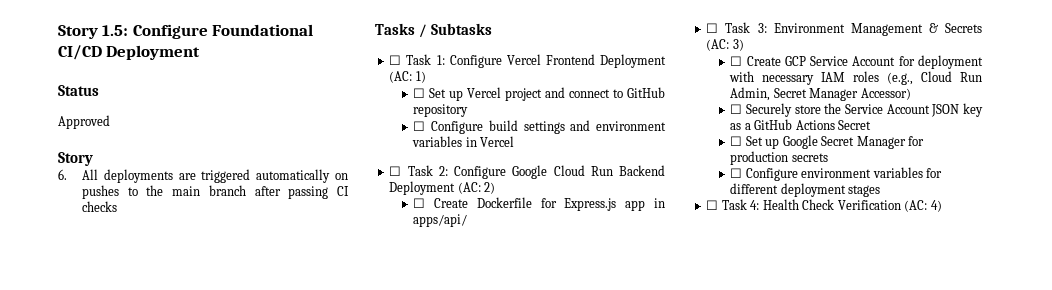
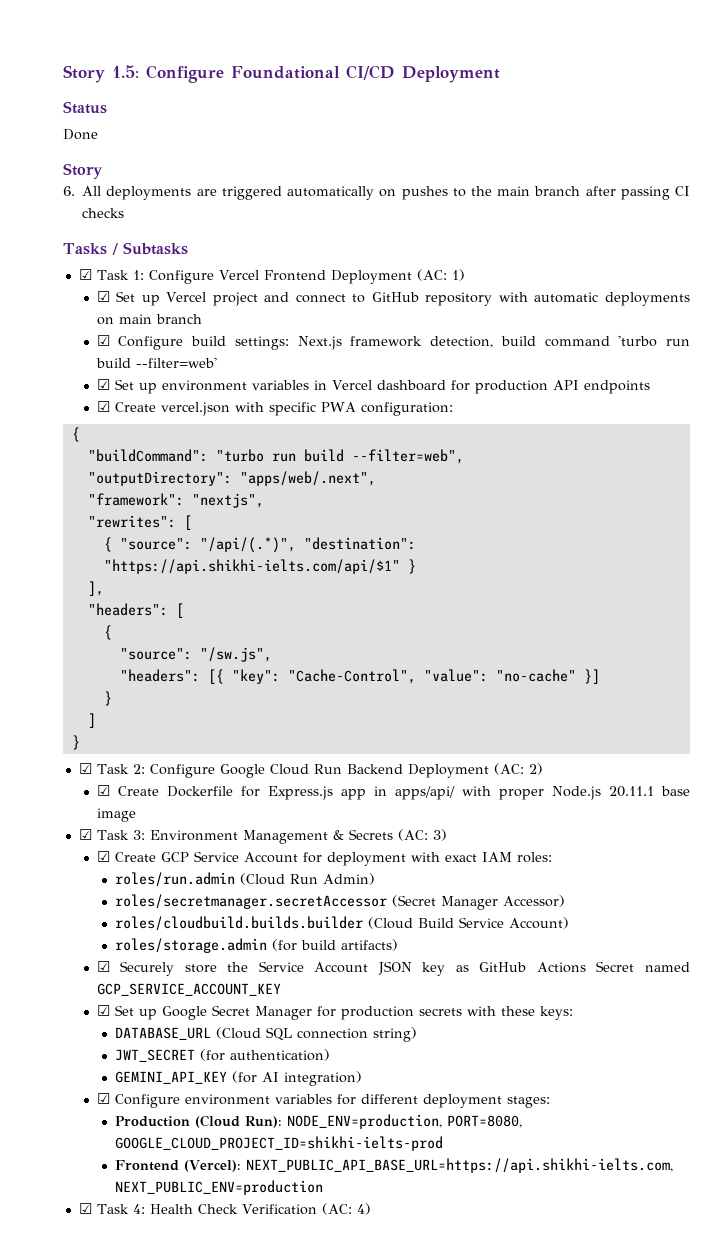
[58,115,110,129] Approved -> [63,129,98,140] Done
[389,55,402,65] ☐ -> [78,269,92,280] ☑
[413,88,426,98] ☐ -> [96,291,110,302] ☑
[413,120,666,134] [412,136,515,147] [389,166,402,176] // ☐ Configure build settings and environment variables in Vercel // ☐ -> [498,292,690,306] [96,314,202,325] [96,335,690,350] [95,357,217,368] [96,379,650,394] [96,401,453,416] [71,427,80,442] [87,449,464,464] [87,471,376,486] [87,493,264,508] [87,515,192,530] [103,537,416,553] [103,559,416,574] [87,581,104,596] [87,603,184,618] [103,625,112,640] [119,647,272,662] [119,669,600,684] [103,691,112,706] [87,713,96,728] [71,735,80,750] [78,763,92,774] with automatic deployments on main branch // ☑ Configure build settings: Next.js framework detection, build command 'turbo run build --filter=web' // ☑ Set up environment variables in Vercel dashboard for production API endpoints // ☑ Create vercel.json with specific PWA configuration: // { // "buildCommand": "turbo run build --filter=web", // "outputDirectory": "apps/web/.next", // "framework": "nextjs", // "rewrites": [ // { "source": "/api/(.*)", "destination": "https://api.shikhi-ielts.com/api/$1" } // ], // "headers": [ // { // "source": "/sw.js", // "headers": [{ "key": "Cache-Control", "value": "no-cache" }] // } // ] // } // ☑
[413,198,426,208] ☐ -> [96,785,110,796] ☑
[706,23,719,33] // ☐ -> [461,786,690,800] [96,808,136,822] [78,829,92,840] with proper Node.js 20.11.1 base image // ☑
[730,56,743,66] ☐ -> [96,851,110,862] ☑
[762,71,982,85] [730,87,911,101] [730,104,743,114] necessary IAM roles (e.g., Cloud Run Admin, Secret Manager Accessor) // ☐ -> [444,852,552,863] [114,872,375,887] [114,894,565,910] [114,916,569,931] [114,938,398,953] [96,961,110,972] exact IAM roles: // roles/run.admin (Cloud Run Admin) // roles/secretmanager.secretAccessor (Secret Manager Accessor) // roles/cloudbuild.builds.builder (Cloud Build Service Account) // roles/storage.admin (for build artifacts) // ☑
[744,123,751,130] a -> (469, 968) none
[730,136,743,146] // ☐ -> [645,962,690,972] [96,983,281,996] [96,1005,110,1016] named GCP_SERVICE_ACCOUNT_KEY // ☑
[730,168,743,178] // ☐ -> [466,1006,573,1020] [114,1027,417,1042] [114,1049,330,1062] [114,1071,362,1086] [96,1093,110,1104] with these keys: // DATABASE_URL (Cloud SQL connection string) // JWT_SECRET (for authentication) // GEMINI_API_KEY (for AI integration) // ☑
[848,185,881,197] [706,200,719,210] stages // ☐ -> [506,1096,550,1108] [114,1114,522,1129] [114,1136,443,1151] [114,1158,673,1173] [114,1180,323,1195] [78,1203,92,1214] stages: // Production (Cloud Run): NODE_ENV=production, PORT=8080, GOOGLE_CLOUD_PROJECT_ID=shikhi-ielts-prod // Frontend (Vercel): NEXT_PUBLIC_API_BASE_URL=https://api.shikhi-ielts.com, NEXT_PUBLIC_ENV=production // ☑

